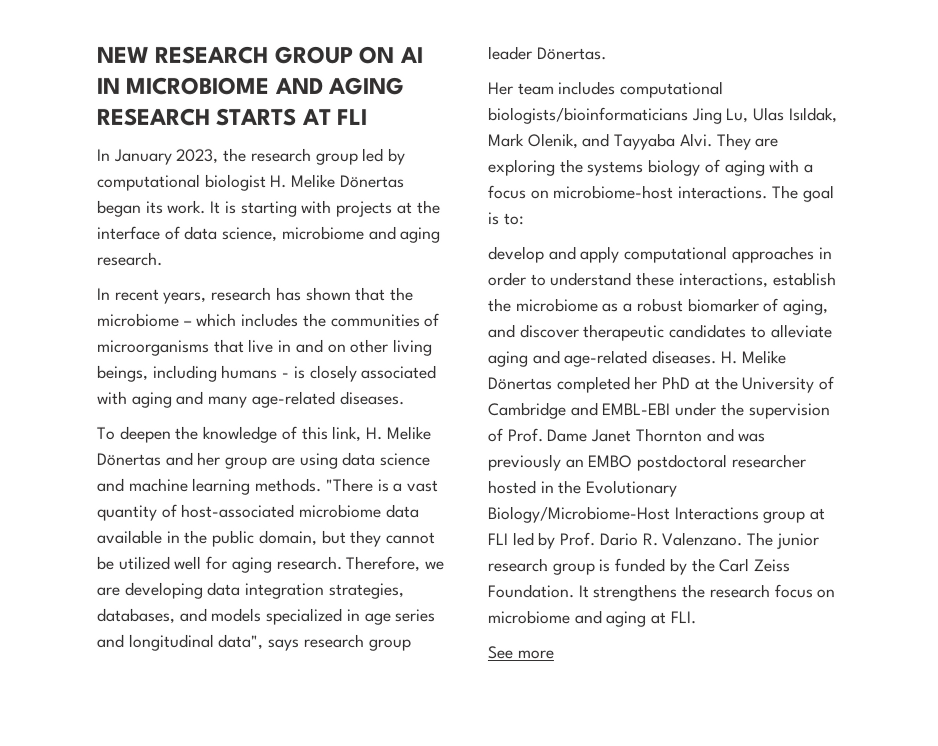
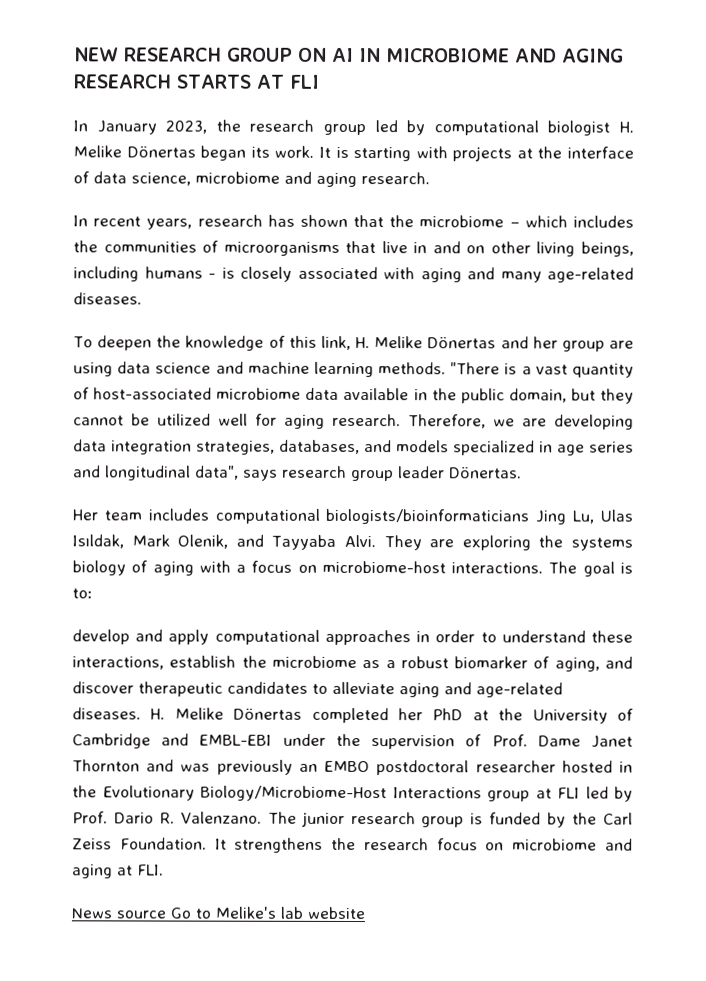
[487,646,554,660] See more -> [71,906,365,920] News source Go to Melike's lab website

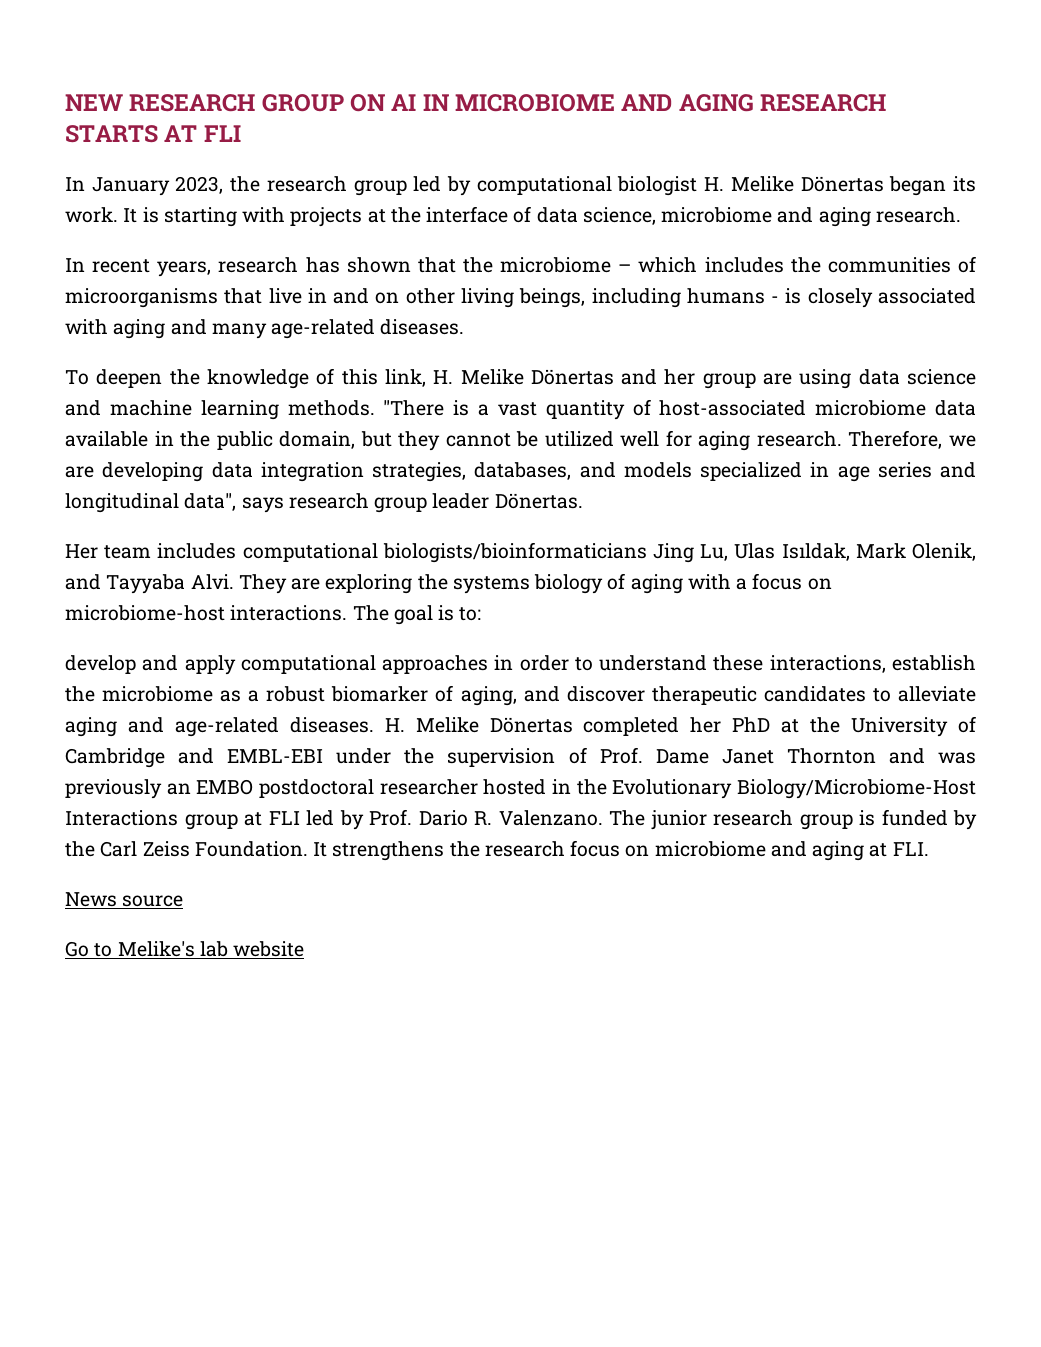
(166, 914) none -> (184, 901) //

